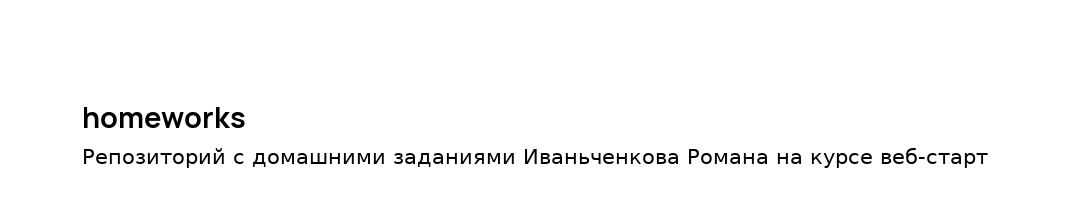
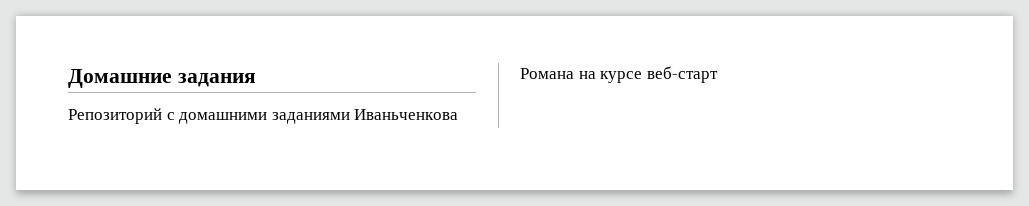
[82,107,246,128] homeworks -> [68,69,256,88] Домашние задания

